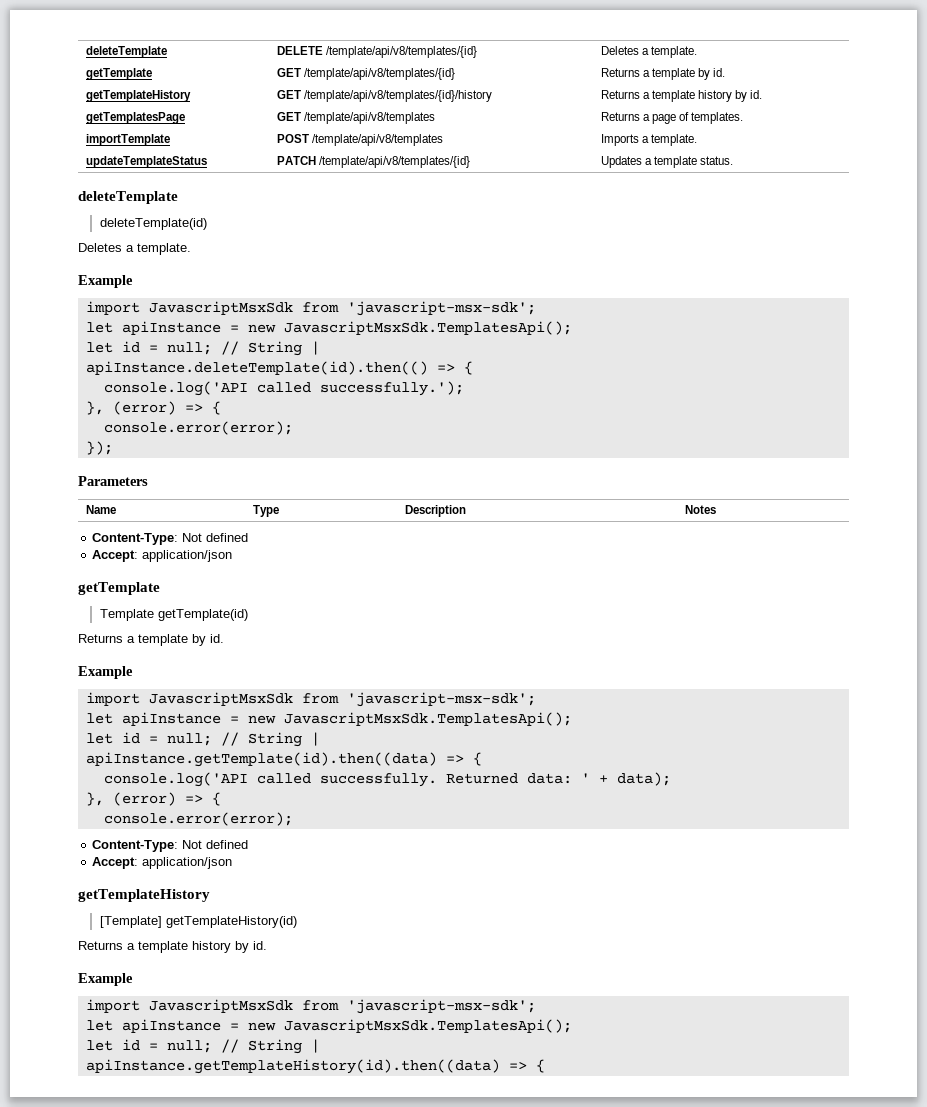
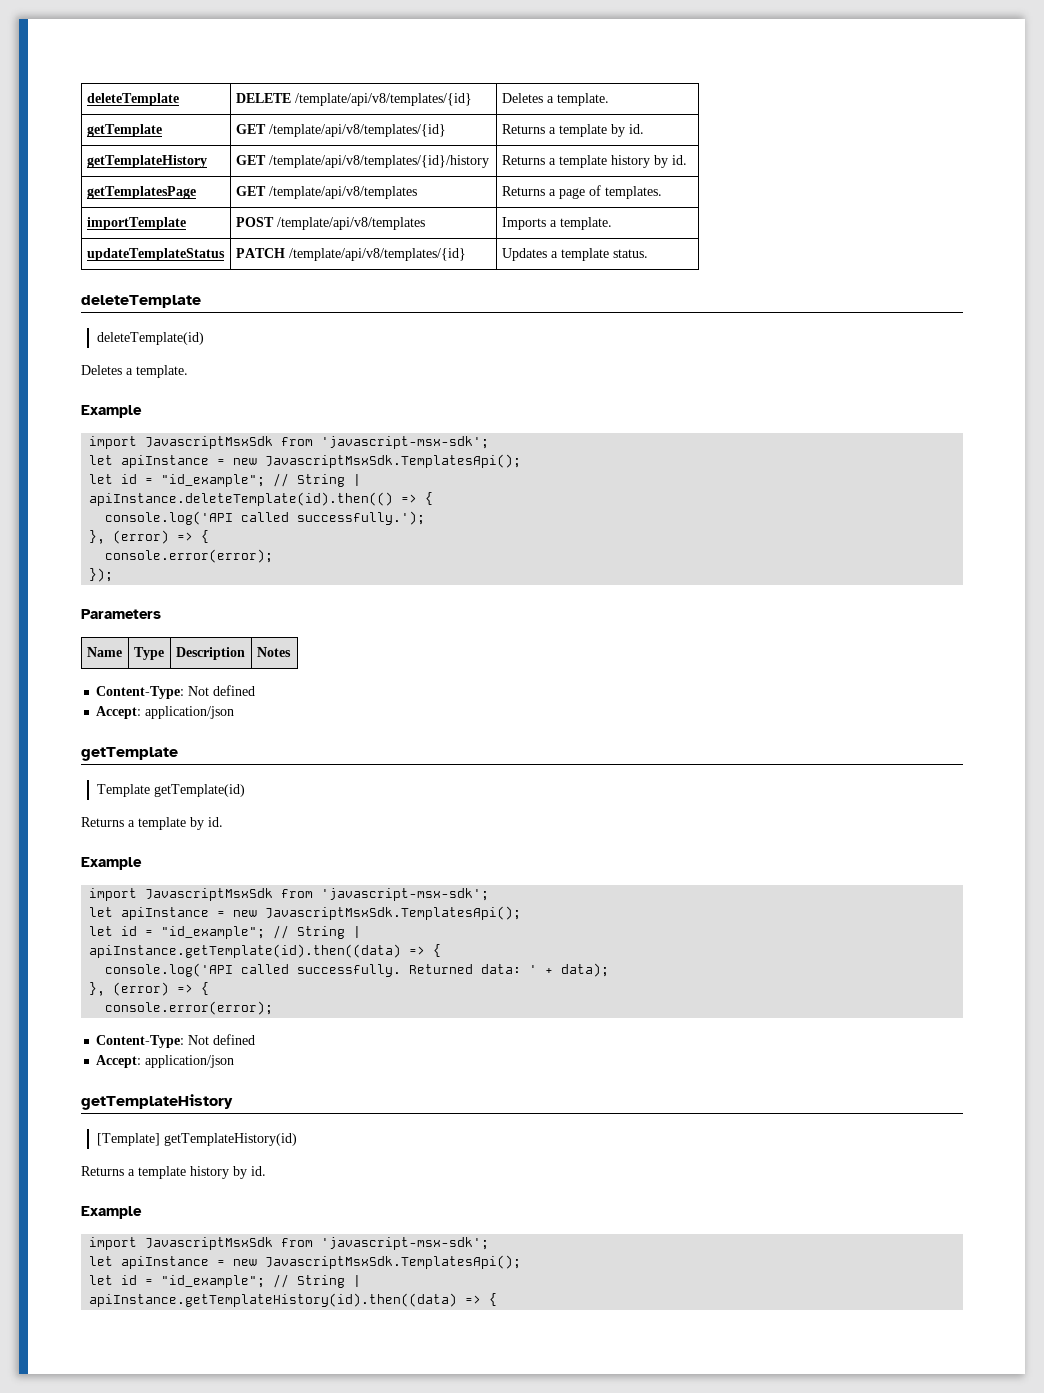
[166,342,212,355] null; -> [161,474,266,487] "id_example";
[166,733,212,746] null; -> [161,926,266,939] "id_example";
[166,1040,212,1053] null; -> [161,1275,266,1288] "id_example";

